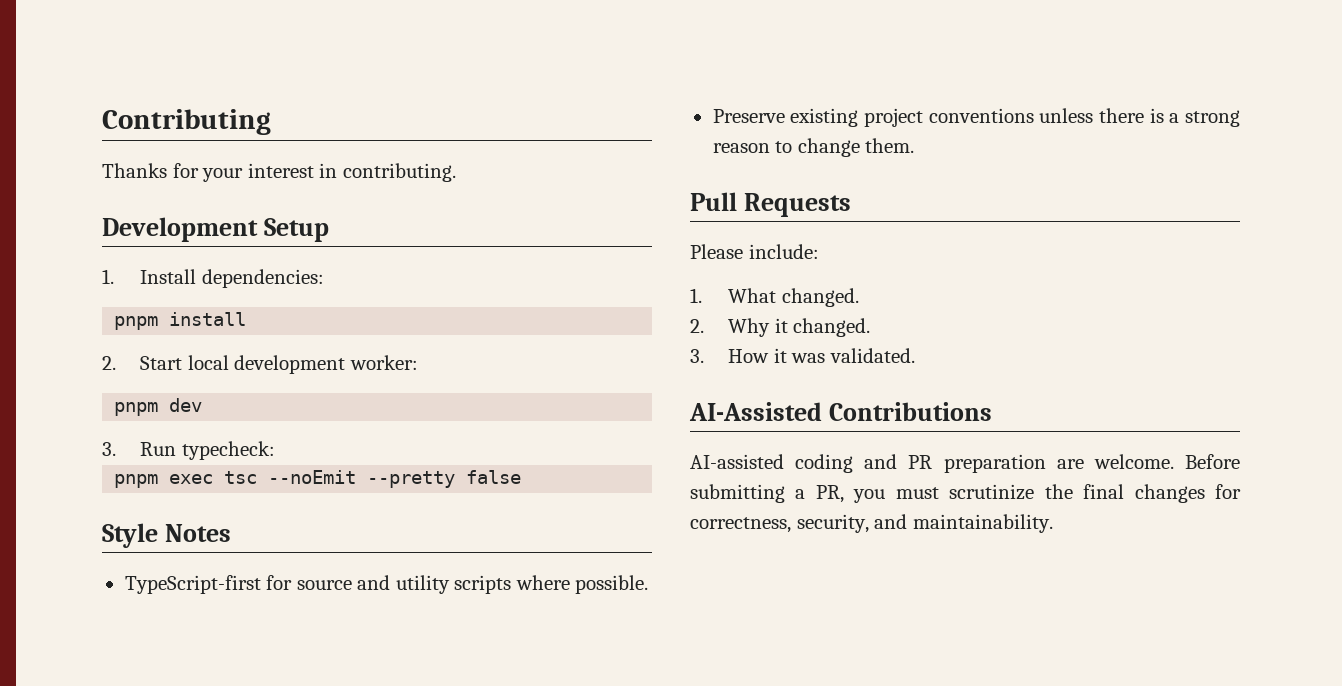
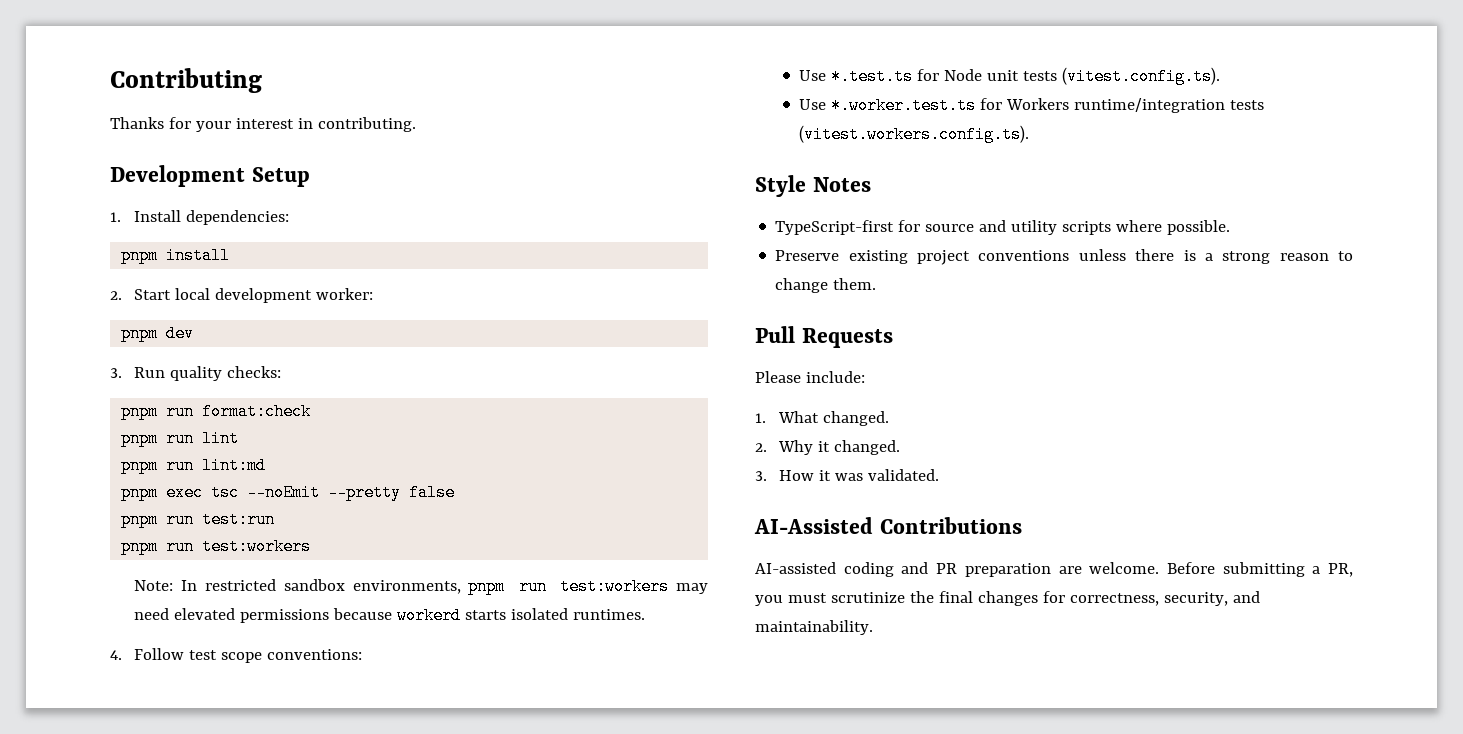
[181,441,275,460] typecheck: -> [169,366,281,381] [121,403,312,420] [121,430,240,447] [121,457,267,474] quality checks: // pnpm run format:check // pnpm run lint // pnpm run lint:md
(522, 477) none -> [121,511,276,528] [121,538,312,555] [133,578,708,595] [133,607,645,624] [110,648,362,663] [799,67,1221,85] [799,97,1265,114] [799,125,1030,143] // pnpm run test:run // pnpm run test:workers // Note: In restricted sandbox environments, pnpm run test:workers may need elevated permissions because workerd starts isolated runtimes. // 4. Follow test scope conventions: // Use *.test.ts for Node unit tests (vitest.config.ts). // Use *.worker.test.ts for Workers runtime/integration tests (vitest.workers.config.ts).

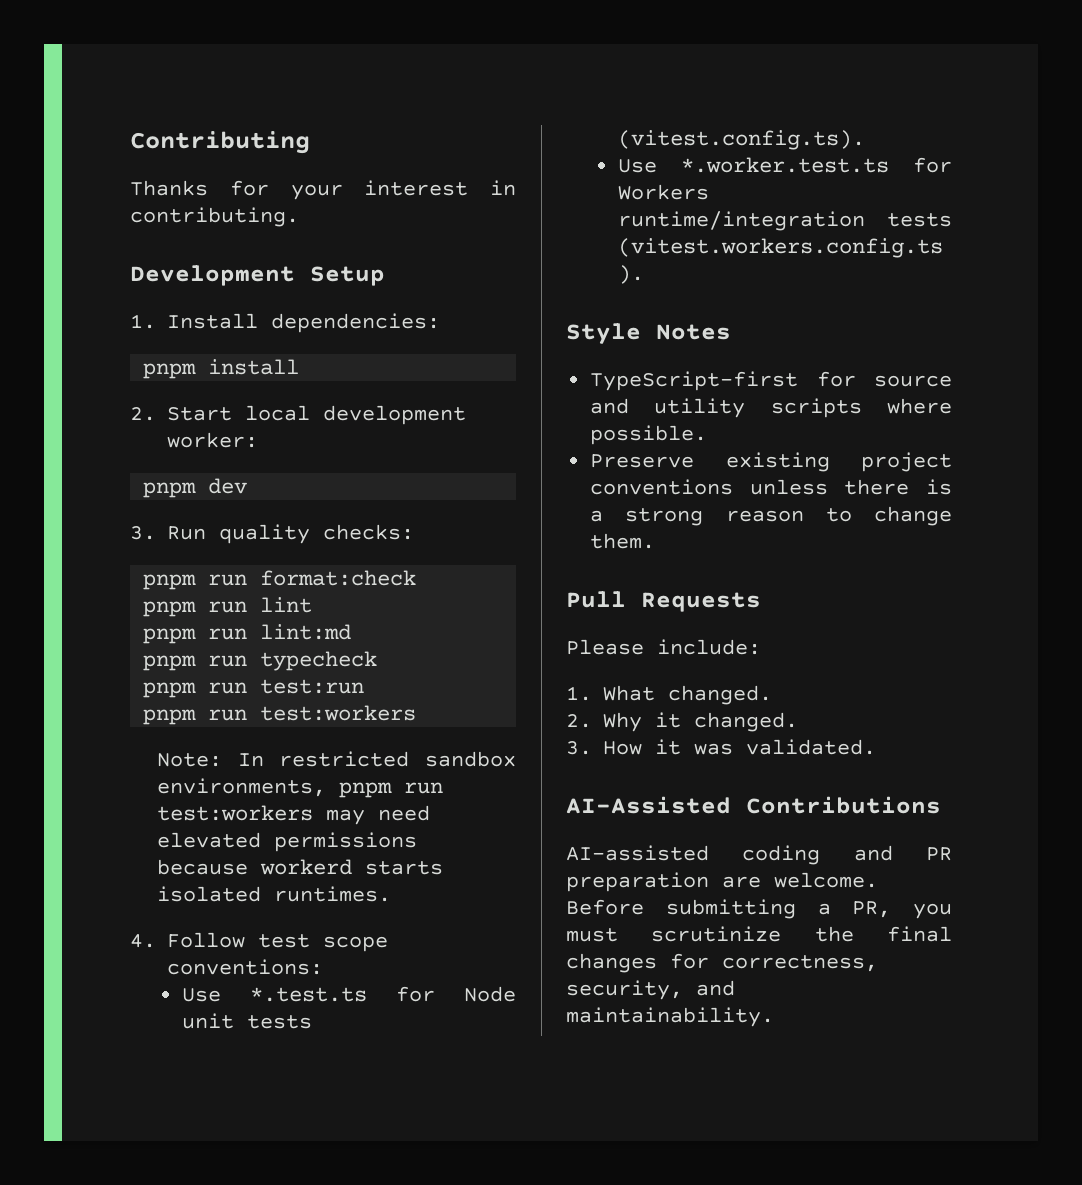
[166,484,456,501] exec tsc --noEmit --pretty false -> [208,651,378,671] run typecheck

